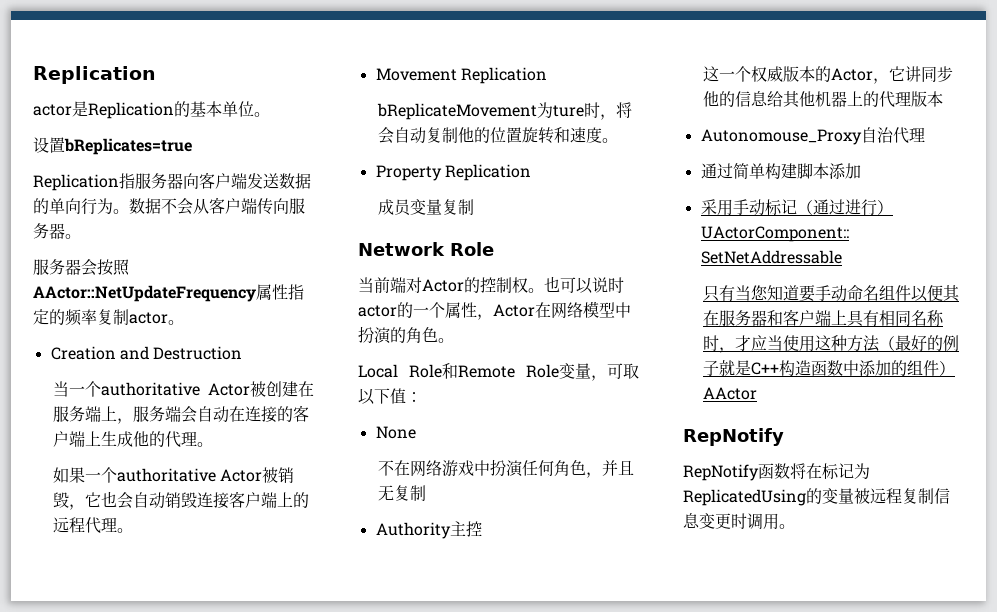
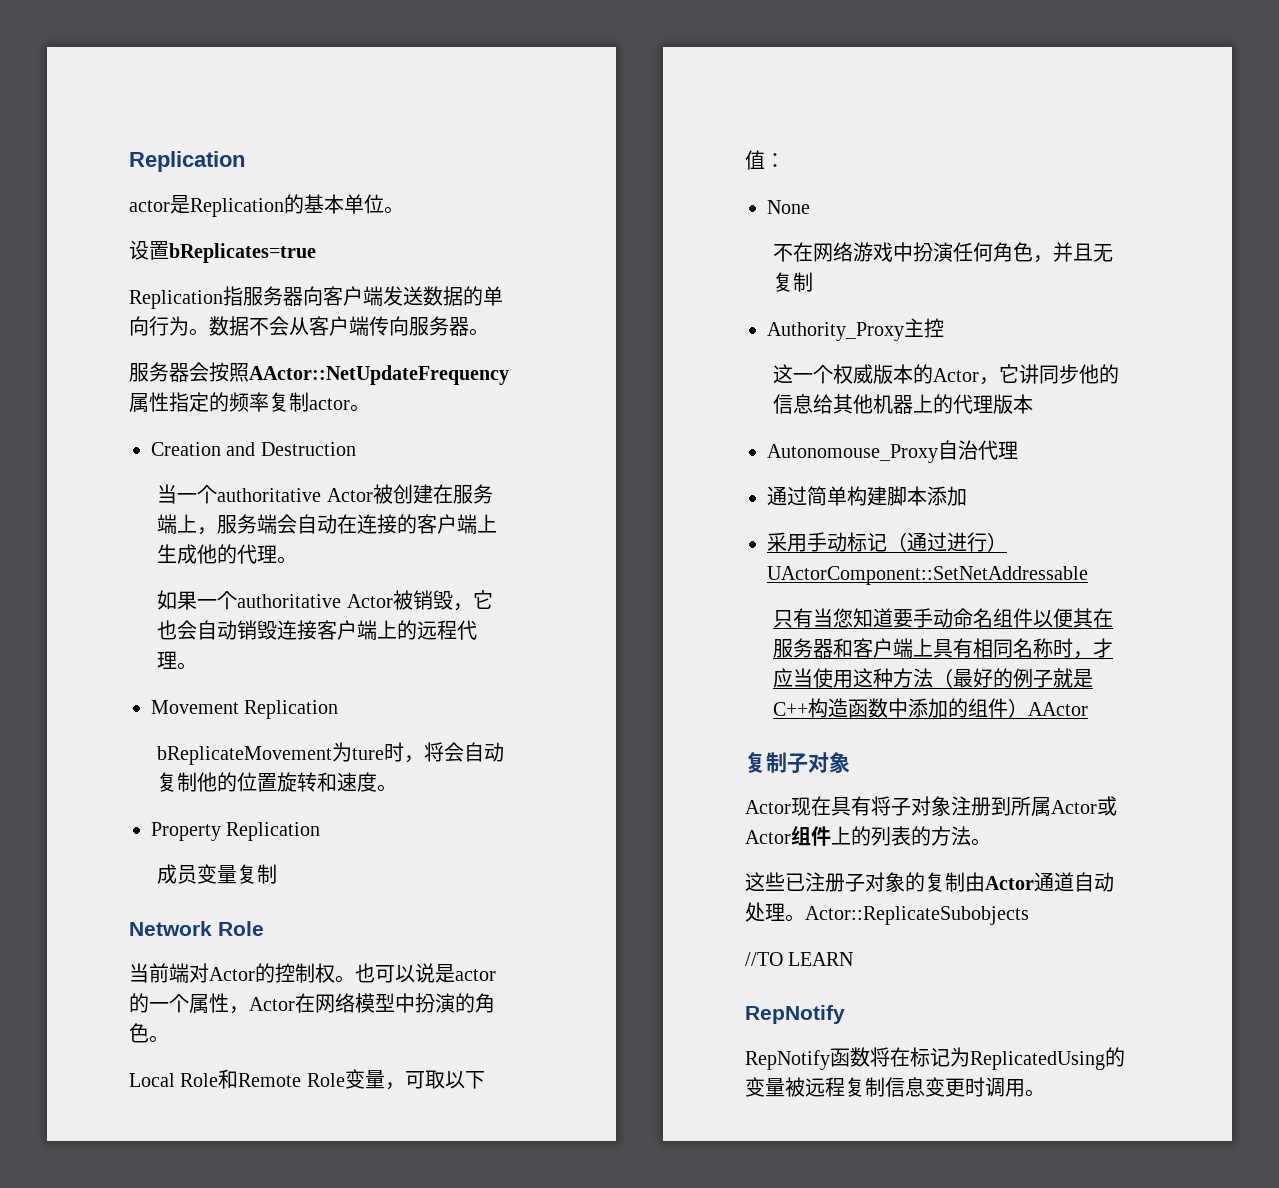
[608,277,624,293] 时 -> [435,964,455,983] 是
[375,522,451,539] Authority -> [767,322,904,341] Authority_Proxy
(757, 393) none -> [745,752,850,774] [745,796,1117,817] [745,826,991,846] [745,872,1114,892] [745,902,1029,925] [745,952,854,966] // 复制子对象 // Actor现在具有将子对象注册到所属Actor或Actor组件上的列表的方法。 // 这些已注册子对象的复制由Actor通道自动处理。Actor::ReplicateSubobjects // //TO LEARN

